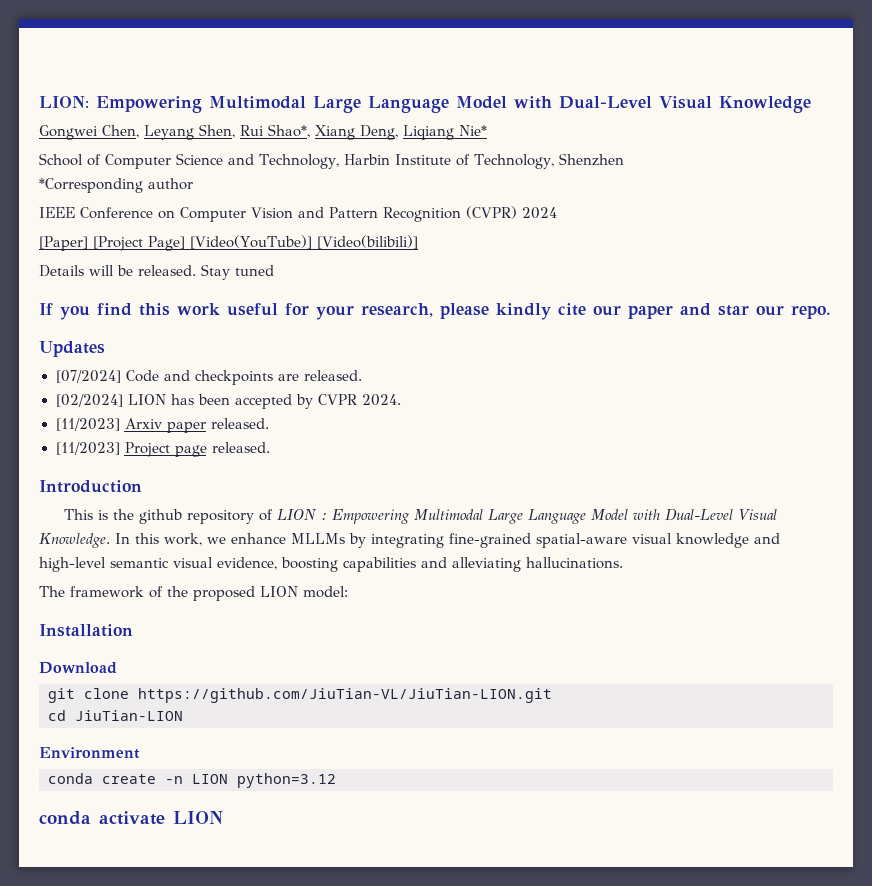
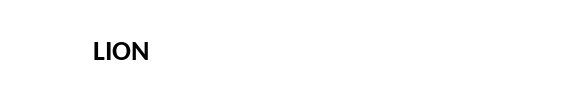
[39,96,811,113] [39,124,487,140] [39,153,624,169] [39,178,193,193] [39,206,557,222] [39,235,418,251] [39,264,274,280] [39,303,831,320] [39,341,105,357] [55,370,362,385] [55,394,401,409] [55,418,269,433] [55,442,270,457] [39,480,142,493] [64,509,778,524] [39,533,780,548] [39,557,623,572] [39,586,348,601] [39,624,133,637] [39,662,117,674] [48,688,552,703] [48,710,183,721] [39,747,140,759] [48,773,336,788] [39,811,165,825] LION: Empowering Multimodal Large Language Model with Dual-Level Visual Knowledge // Gongwei Chen, Leyang Shen, Rui Shao*, Xiang Deng, Liqiang Nie* // School of Computer Science and Technology, Harbin Institute of Technology, Shenzhen // *Corresponding author // IEEE Conference on Computer Vision and Pattern Recognition (CVPR) 2024 // [Paper] [Project Page] [Video(YouTube)] [Video(bilibili)] // Details will be released. Stay tuned // If you find this work useful for your research, please kindly cite our paper and star our repo. // Updates // [07/2024] Code and checkpoints are released. // [02/2024] LION has been accepted by CVPR 2024. // [11/2023] Arxiv paper released. // [11/2023] Project page released. // Introduction // This is the github repository of LION : Empowering Multimodal Large Language Model with Dual-Level Visual Knowledge. In this work, we enhance MLLMs by integrating fine-grained spatial-aware visual knowledge and high-level semantic visual evidence, boosting capabilities and alleviating hallucinations. // The framework of the proposed LION model: // Installation // Download // git clone https://github.com/JiuTian-VL/JiuTian-LION.git // cd JiuTian-LION // Environment // conda create -n LION python=3.12 // conda activate -> (93, 51) none

